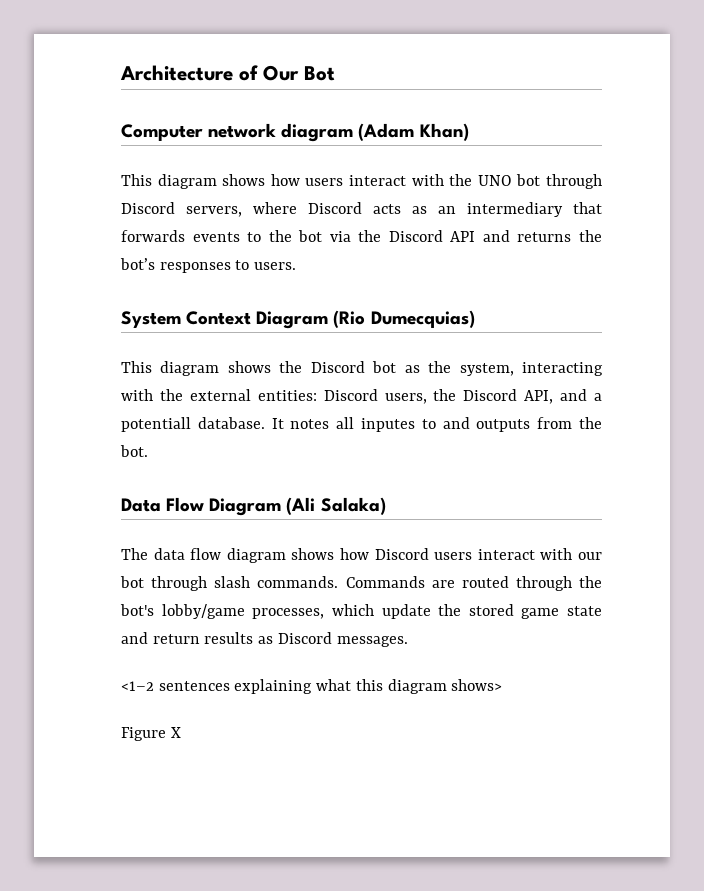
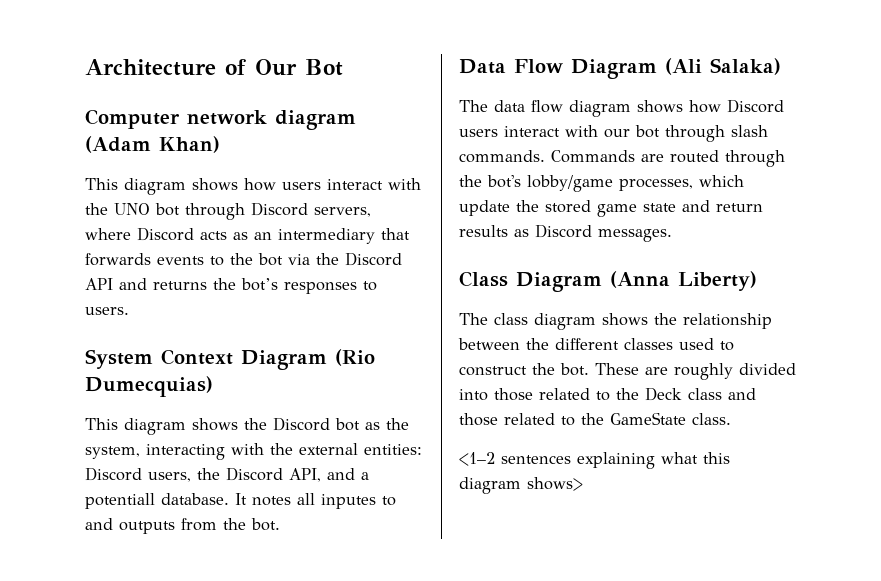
(408, 641) none -> [459,271,757,292] [459,313,772,330] [458,338,734,351] [459,363,796,380] [459,387,756,401] [459,412,731,426] // Class Diagram (Anna Liberty) // The class diagram shows the relationship between the different classes used to construct the bot. These are roughly divided into those related to the Deck class and those related to the GameState class.
[121,727,181,741] // Figure X -> (583, 484) none

